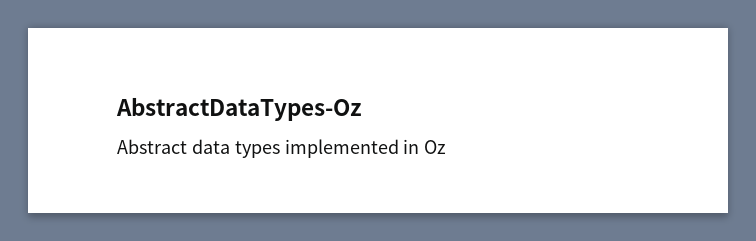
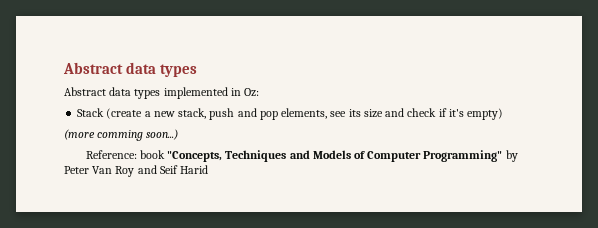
[116,97,362,121] AbstractDataTypes-Oz -> [63,62,198,77] Abstract data types
[424,140,447,154] Oz -> [244,88,260,97] [77,108,504,120] [64,129,179,141] [85,150,518,162] [64,165,209,177] Oz: // Stack (create a new stack, push and pop elements, see its size and check if it's empty) // (more comming soon...) // Reference: book "Concepts, Techniques and Models of Computer Programming" by Peter Van Roy and Seif Harid

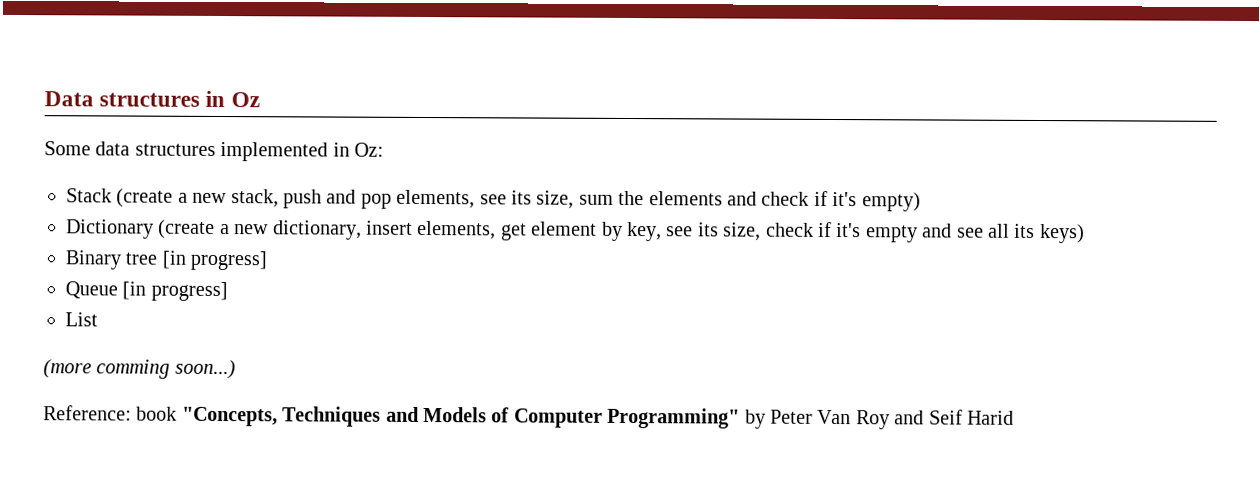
[63,62,198,77] [64,87,161,99] Abstract data types // Abstract data types -> [44,90,260,108] [44,141,216,156] Data structures in Oz // Some data structures
[363,109,383,118] size -> [536,190,723,209] size, sum the elements
(504, 114) none -> [66,219,1085,244] [65,250,268,271] [65,281,228,302] [65,312,98,327] // Dictionary (create a new dictionary, insert elements, get element by key, see its size, check if it's empty and see all its keys) // Binary tree [in progress] // Queue [in progress] // List

